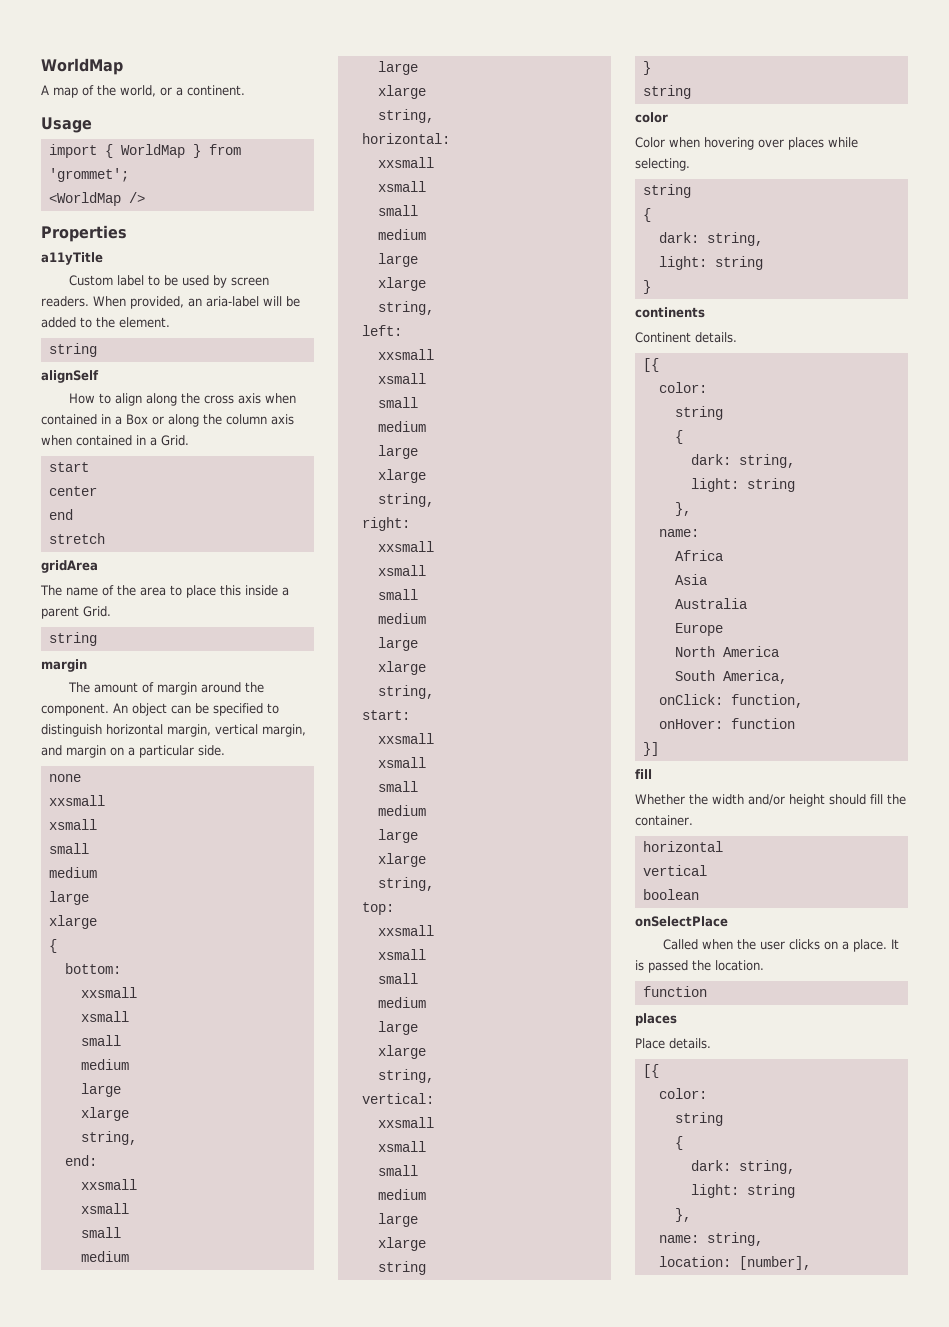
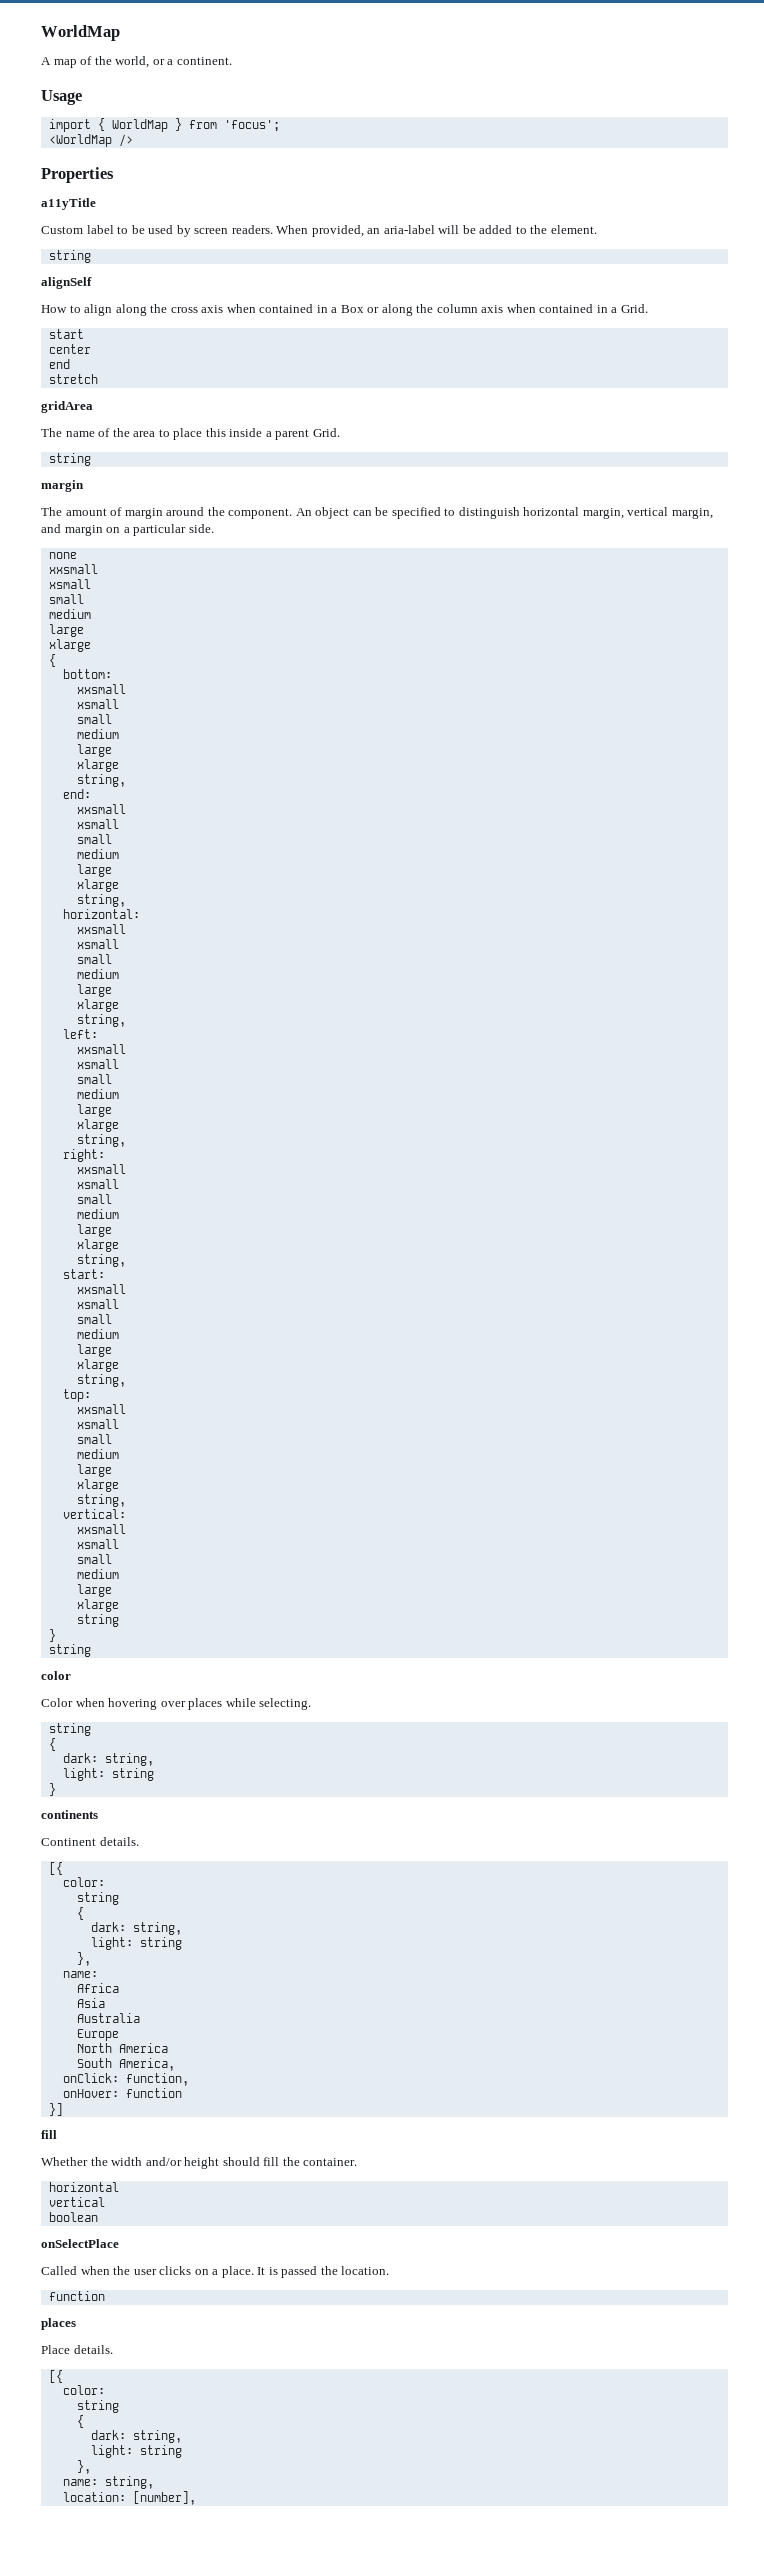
[48,168,129,182] 'grommet'; -> [223,120,280,132] 'focus';

